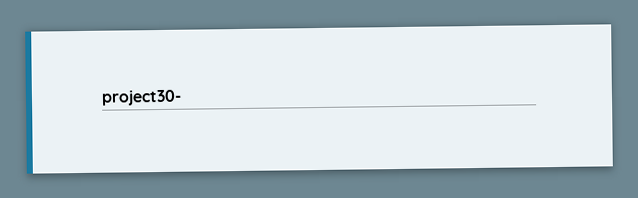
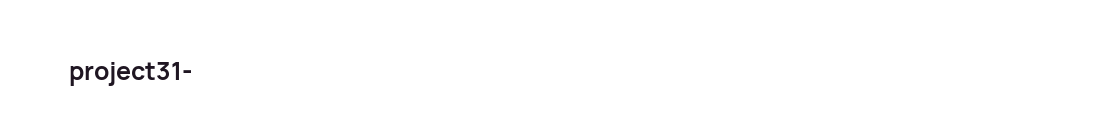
[101,89,182,106] project30- -> [69,62,193,86] project31-

